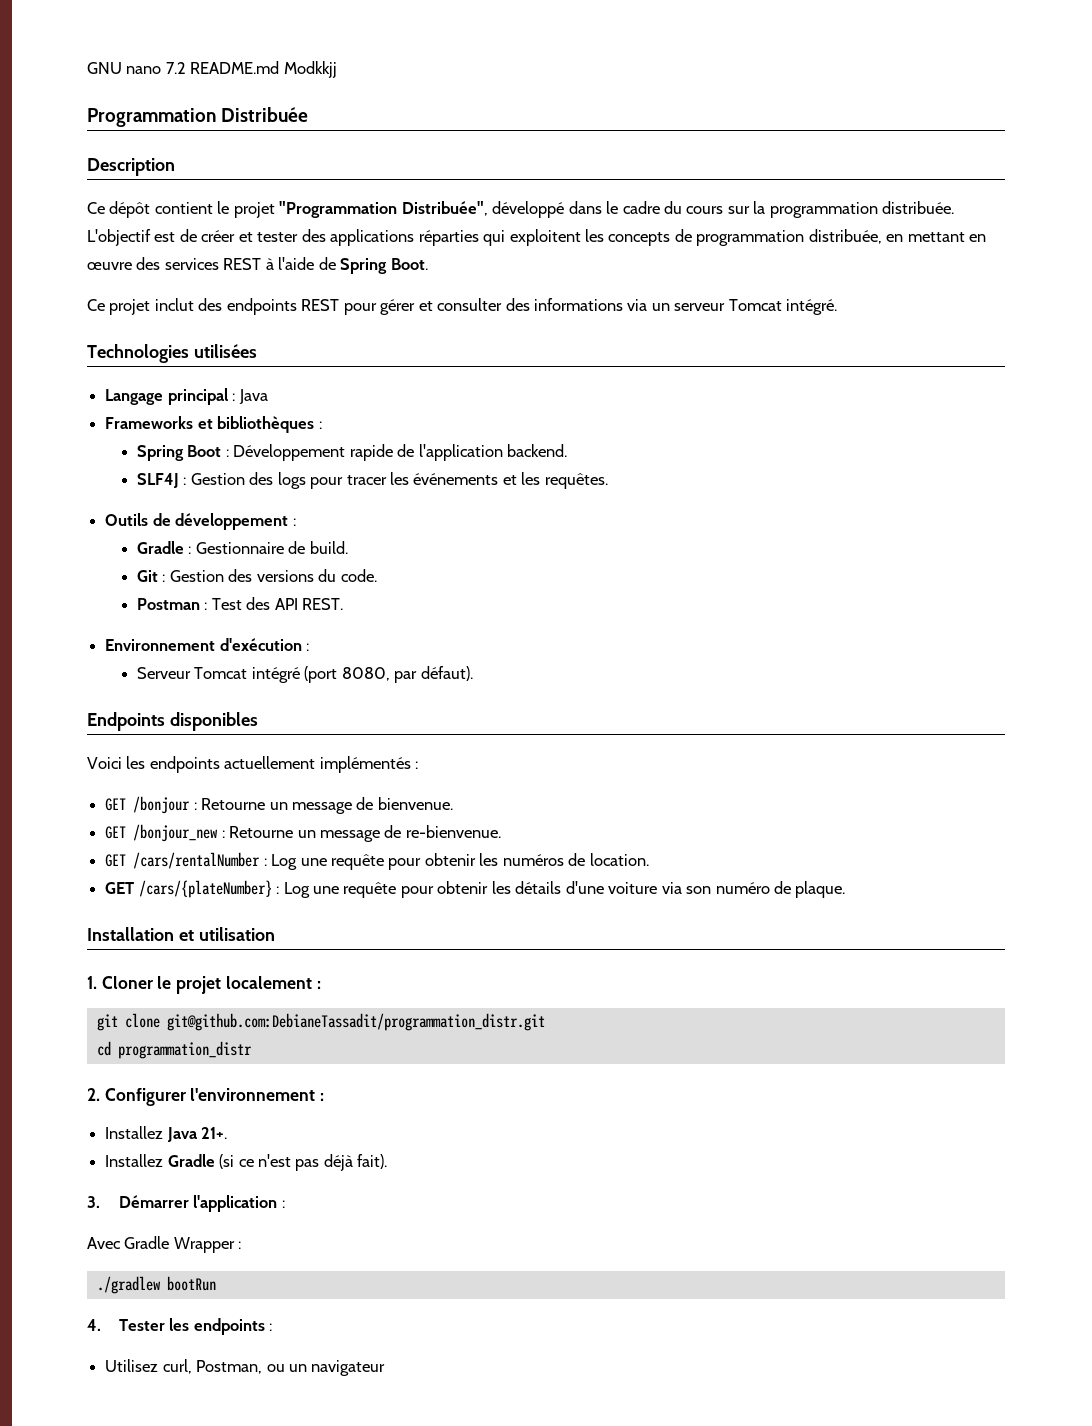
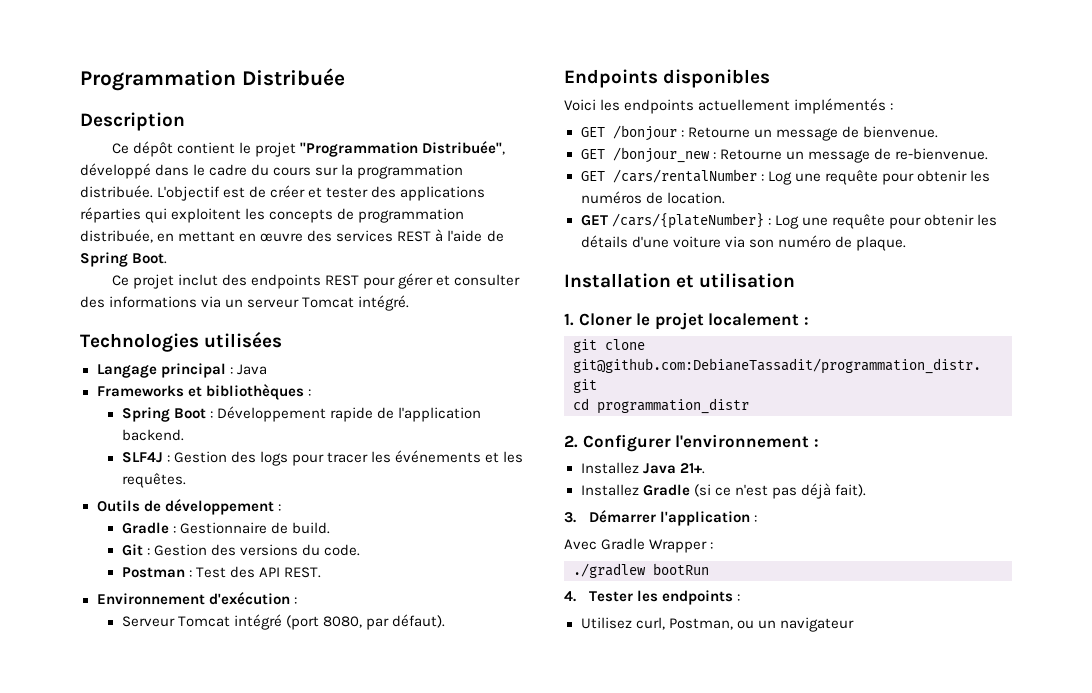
[87,61,337,78] GNU nano 7.2 README.md Modkkjj // -> (80, 80) none

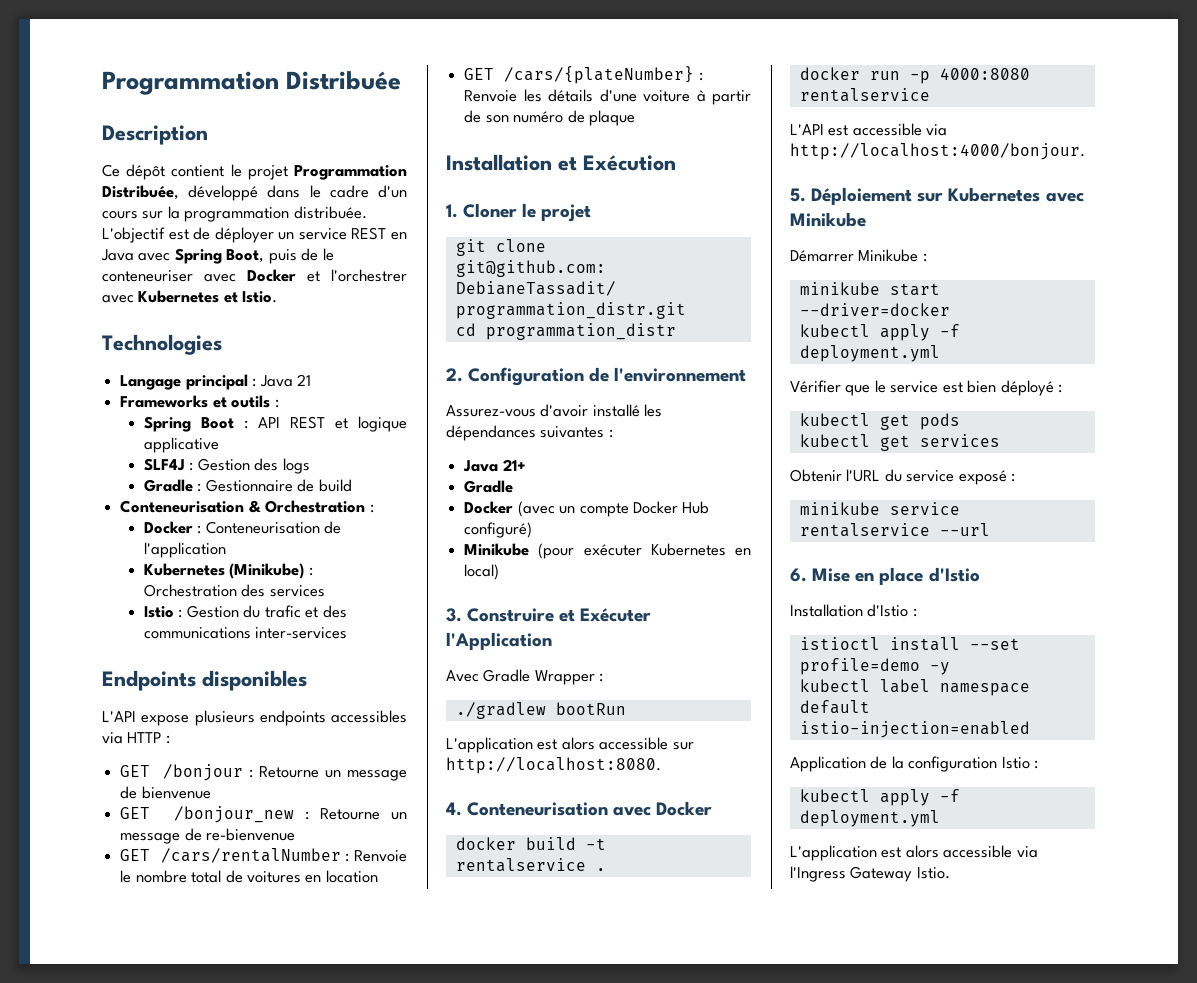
[299,141,505,157] "Programmation Distribuée", -> [294,165,408,180] [102,185,179,200] Programmation Distribuée,
[251,164,270,176] du -> [378,185,408,198] d'un
[270,185,486,201] [80,207,465,223] [80,229,504,243] [80,252,168,267] [111,273,521,289] [80,295,410,311] créer et tester des applications réparties qui exploitent les concepts de programmation distribuée, en mettant en œuvre des services REST à l'aide de Spring Boot. // Ce projet inclut des endpoints REST pour gérer et consulter des informations via un serveur Tomcat intégré. -> [214,227,407,243] [101,248,334,264] [102,269,407,282] [102,290,278,303] déployer un service REST en Java avec Spring Boot, puis de le conteneuriser avec Docker et l'orchestrer avec Kubernetes et Istio.
[204,332,283,348] utilisées -> (222, 344) none
(267, 369) none -> [296,374,311,386] 21
[205,384,304,400] bibliothèques -> [231,395,271,408] outils
[216,406,482,422] [121,429,184,441] Développement rapide de l'application backend. -> [257,416,408,432] [143,437,219,453] API REST et logique applicative
[291,450,524,466] [121,473,186,488] [96,499,281,515] [121,522,330,534] [121,544,361,556] [121,566,321,578] [96,592,297,605] [121,614,446,630] [564,69,771,88] [564,98,887,114] pour tracer les événements et les requêtes. // Outils de développement : // Gradle : Gestionnaire de build. // Git : Gestion des versions du code. // Postman : Test des API REST. // Environnement d'exécution : // Serveur Tomcat intégré (port 8080, par défaut). // Endpoints disponibles // Voici les endpoints actuellement implémentés -> [143,479,352,492] [120,500,374,513] [143,521,342,534] [143,542,226,558] [143,563,313,579] [143,584,325,597] [143,605,347,618] [143,627,348,639] [102,670,307,691] [102,710,407,726] [102,732,162,744] // Gradle : Gestionnaire de build // Conteneurisation & Orchestration : // Docker : Conteneurisation de l'application // Kubernetes (Minikube) : Orchestration des services // Istio : Gestion du trafic et des communications inter-services // Endpoints disponibles // L'API expose plusieurs endpoints accessibles via HTTP
[862,126,938,138] bienvenue. -> [141,786,211,799] bienvenue
[894,148,988,160] re-bienvenue. -> [206,828,296,841] re-bienvenue
[767,170,990,185] [580,191,725,204] [580,213,974,229] Log une requête pour obtenir les numéros de location. // GET /cars/{plateNumber} : Log une requête pour obtenir -> [354,850,407,862] [120,870,378,883] [464,66,703,84] [464,90,518,102] Renvoie le nombre total de voitures en location // GET /cars/{plateNumber} : Renvoie
[724,236,745,248] via -> [696,90,751,105] [464,110,482,123] à partir de
[855,236,906,251] plaque. -> [588,110,635,126] plaque
[699,273,796,288] utilisation -> [583,155,676,171] Exécution
[708,313,809,326] localement : -> (592, 213) none
[582,434,671,452] Configurer -> [468,367,610,386] Configuration de
[813,439,819,447] [580,462,705,474] [580,483,866,499] [564,510,758,526] : // Installez Java 21+. // Installez Gradle (si ce n'est pas déjà fait). // 3. Démarrer l'application : -> [446,404,663,417] [446,425,613,441] [463,459,526,472] [464,480,514,493] [464,501,710,517] [464,522,533,538] [464,543,751,559] [464,564,500,580] [446,608,652,622] [446,632,552,650] // Assurez-vous d'avoir installé les dépendances suivantes : // Java 21+ // Gradle // Docker (avec un compte Docker Hub configuré) // Minikube (pour exécuter Kubernetes en local) // 3. Construire et Exécuter l'Application
[564,590,741,605] [580,617,854,632] 4. Tester les endpoints : // Utilisez curl, Postman, ou un navigateur -> [446,737,694,753] [446,757,661,774] [446,801,713,816] [455,837,606,850] [455,858,606,872] [799,67,1030,84] [799,88,930,102] [790,123,948,136] [790,143,1085,160] [790,187,1084,205] [790,212,866,227] [790,249,927,262] [799,282,940,296] [799,303,950,316] [799,324,960,341] [799,345,940,362] [790,380,1063,396] [799,413,960,430] [799,434,1000,451] [790,469,1016,485] [799,502,960,515] [799,523,990,537] [790,567,980,585] [790,604,917,617] [799,637,1020,651] [799,658,950,675] [799,679,1030,696] [799,700,870,714] [799,721,1030,738] [790,756,1039,772] [799,789,960,806] [799,810,940,827] [790,845,1038,861] [790,866,950,882] L'application est alors accessible sur http://localhost:8080. // 4. Conteneurisation avec Docker // docker build -t rentalservice . // docker run -p 4000:8080 rentalservice // L'API est accessible via http://localhost:4000/bonjour. // 5. Déploiement sur Kubernetes avec Minikube // Démarrer Minikube : // minikube start --driver=docker // kubectl apply -f deployment.yml // Vérifier que le service est bien déployé : // kubectl get pods // kubectl get services // Obtenir l'URL du service exposé : // minikube service rentalservice --url // 6. Mise en place d'Istio // Installation d'Istio : // istioctl install --set profile=demo -y // kubectl label namespace default istio-injection=enabled // Application de la configuration Istio : // kubectl apply -f deployment.yml // L'application est alors accessible via l'Ingress Gateway Istio.

